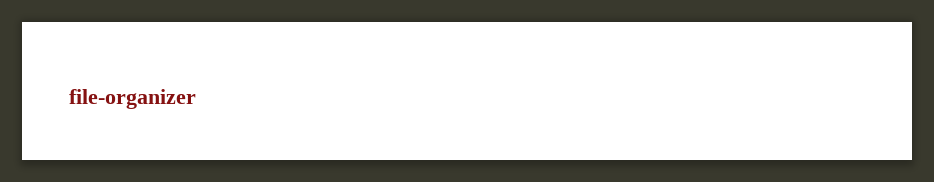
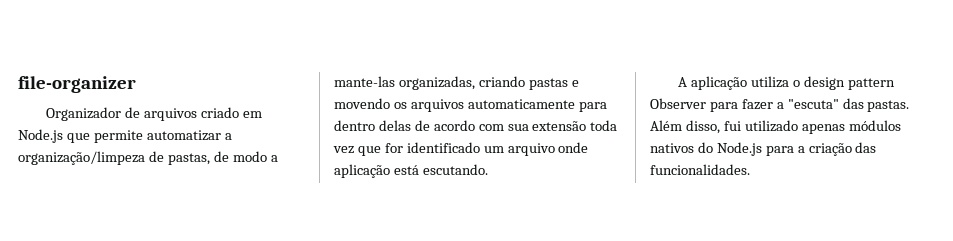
(196, 99) none -> [46,107,263,121] [18,129,232,143] [18,151,278,165] [334,76,579,90] [334,98,607,112] [334,120,618,131] [333,142,589,156] [334,164,488,178] [678,76,895,90] [650,98,910,112] [650,120,901,134] [650,142,877,156] [650,164,750,175] // Organizador de arquivos criado em Node.js que permite automatizar a organização/limpeza de pastas, de modo a mante-las organizadas, criando pastas e movendo os arquivos automaticamente para dentro delas de acordo com sua extensão toda vez que for identificado um arquivo onde aplicação está escutando. // A aplicação utiliza o design pattern Observer para fazer a "escuta" das pastas. Além disso, fui utilizado apenas módulos nativos do Node.js para a criação das funcionalidades.

